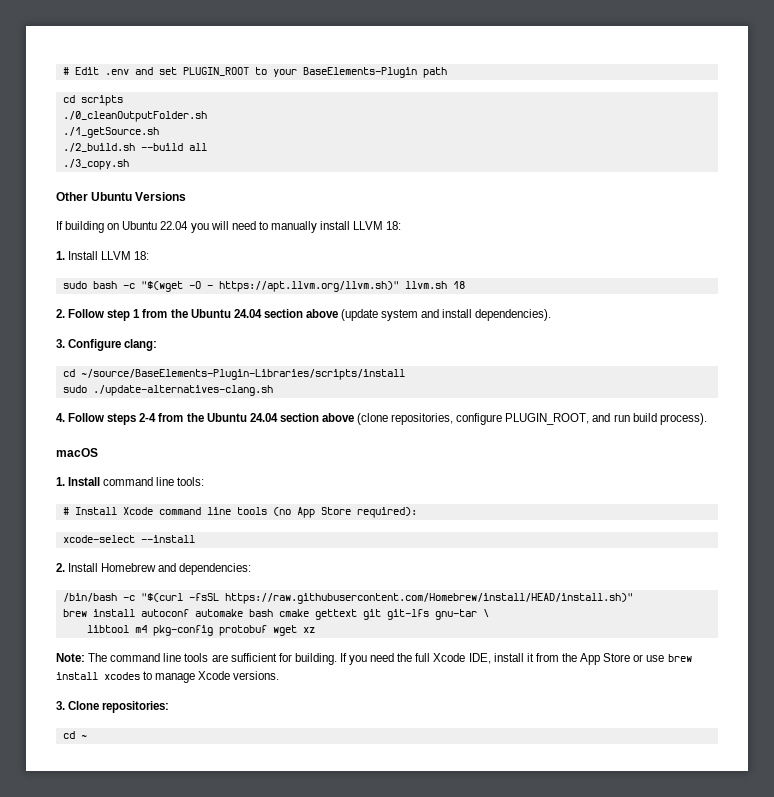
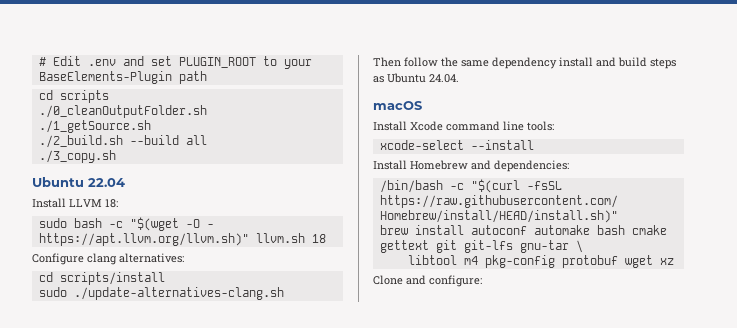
[56,192,187,201] [56,221,402,233] [56,251,65,260] Other Ubuntu Versions // If building on Ubuntu 22.04 you will need to manually install LLVM 18: // 1. -> [32,177,125,187] Ubuntu 22.04 //
[56,309,552,321] [56,339,158,351] [62,369,405,380] 2. Follow step 1 from the Ubuntu 24.04 section above (update system and install dependencies). // 3. Configure clang: // cd ~/source/BaseElements-Plugin-Libraries/scripts/install -> [32,253,184,265] [38,272,165,285] Configure clang alternatives: // cd scripts/install
[56,413,707,425] 4. Follow steps 2-4 from the Ubuntu 24.04 section above (clone repositories, configure PLUGIN_ROOT, and run build process). -> [373,57,676,69] [373,73,459,83] Then follow the same dependency install and build steps as Ubuntu 24.04.
[56,477,101,486] 1. Install -> [373,121,443,131] Install Xcode
[62,507,417,518] // # Install Xcode command line tools (no App Store required): -> (554, 126) none
[56,563,65,572] 2. -> (534, 145) none
[56,653,692,665] [56,671,280,683] [56,701,170,713] [62,731,87,739] Note: The command line tools are sufficient for building. If you need the full Xcode IDE, install it from the App Store or use brew install xcodes to manage Xcode versions. // 3. Clone repositories: // cd ~ -> [373,275,482,287] Clone and configure:

